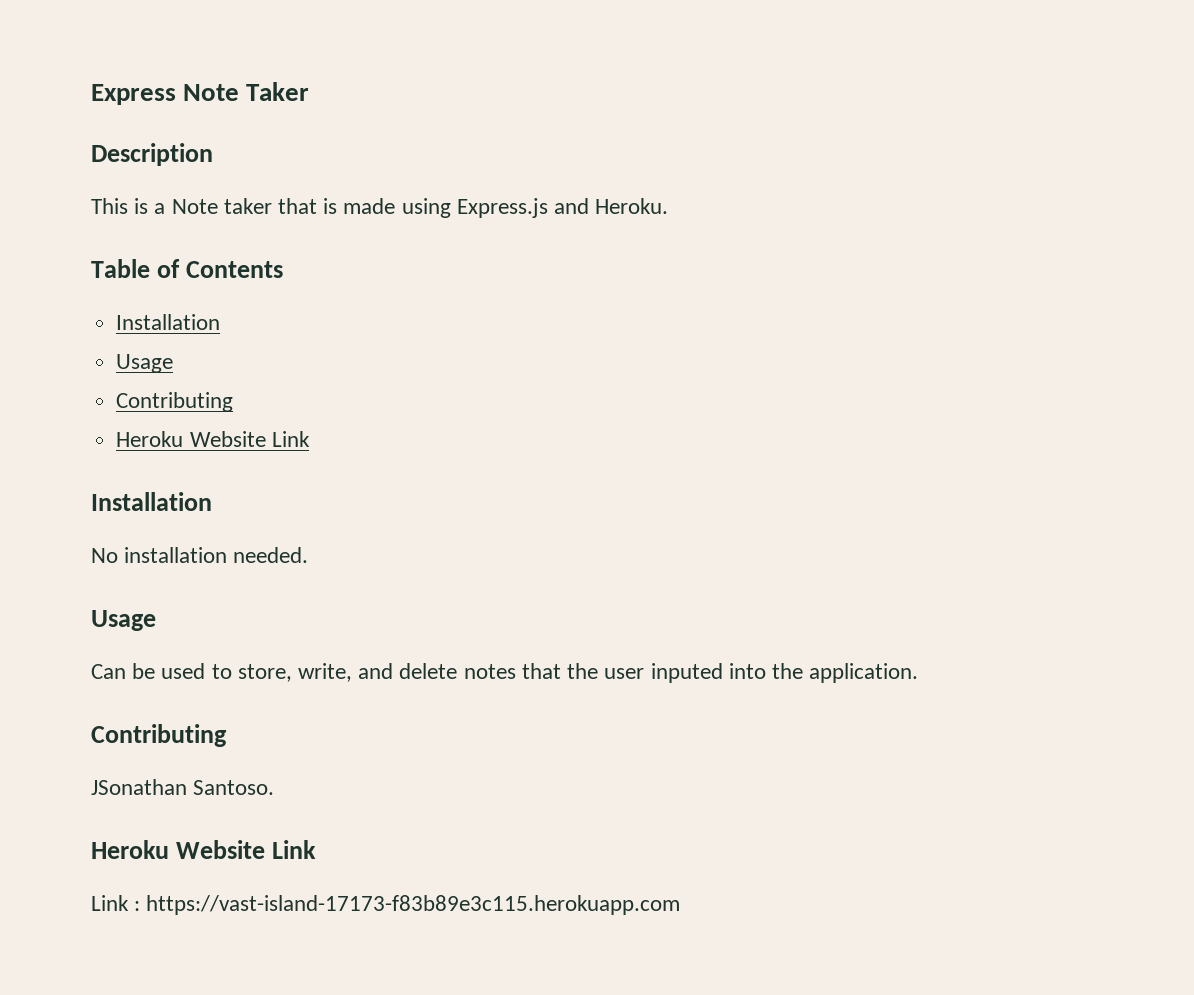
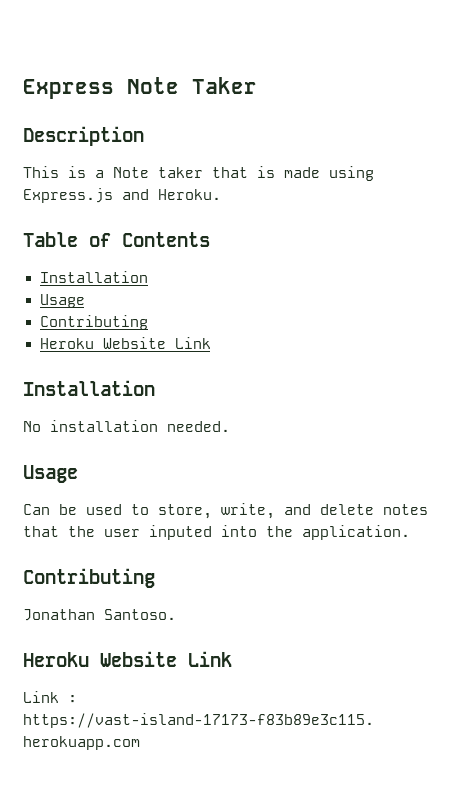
[91,779,187,795] JSonathan -> [23,609,95,621] Jonathan

